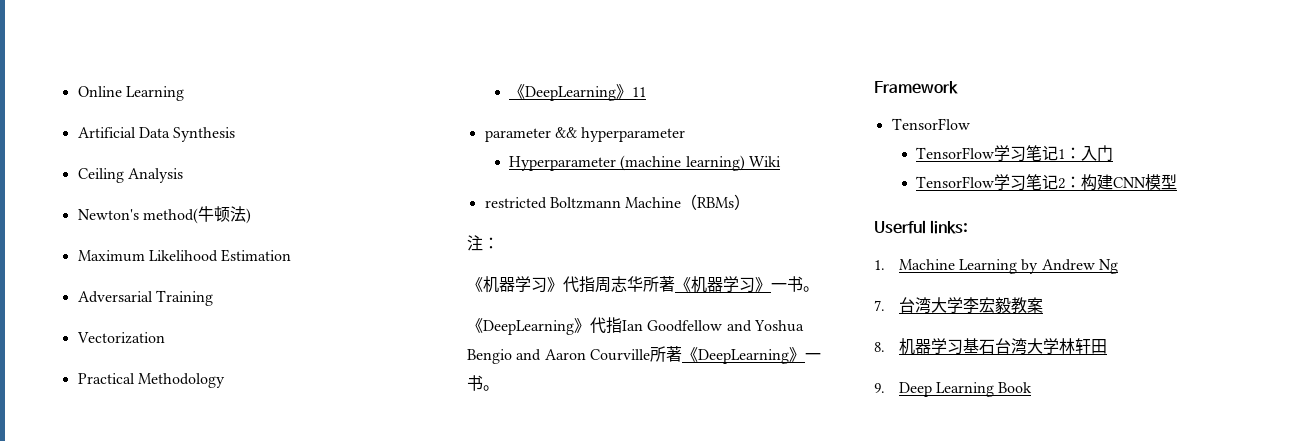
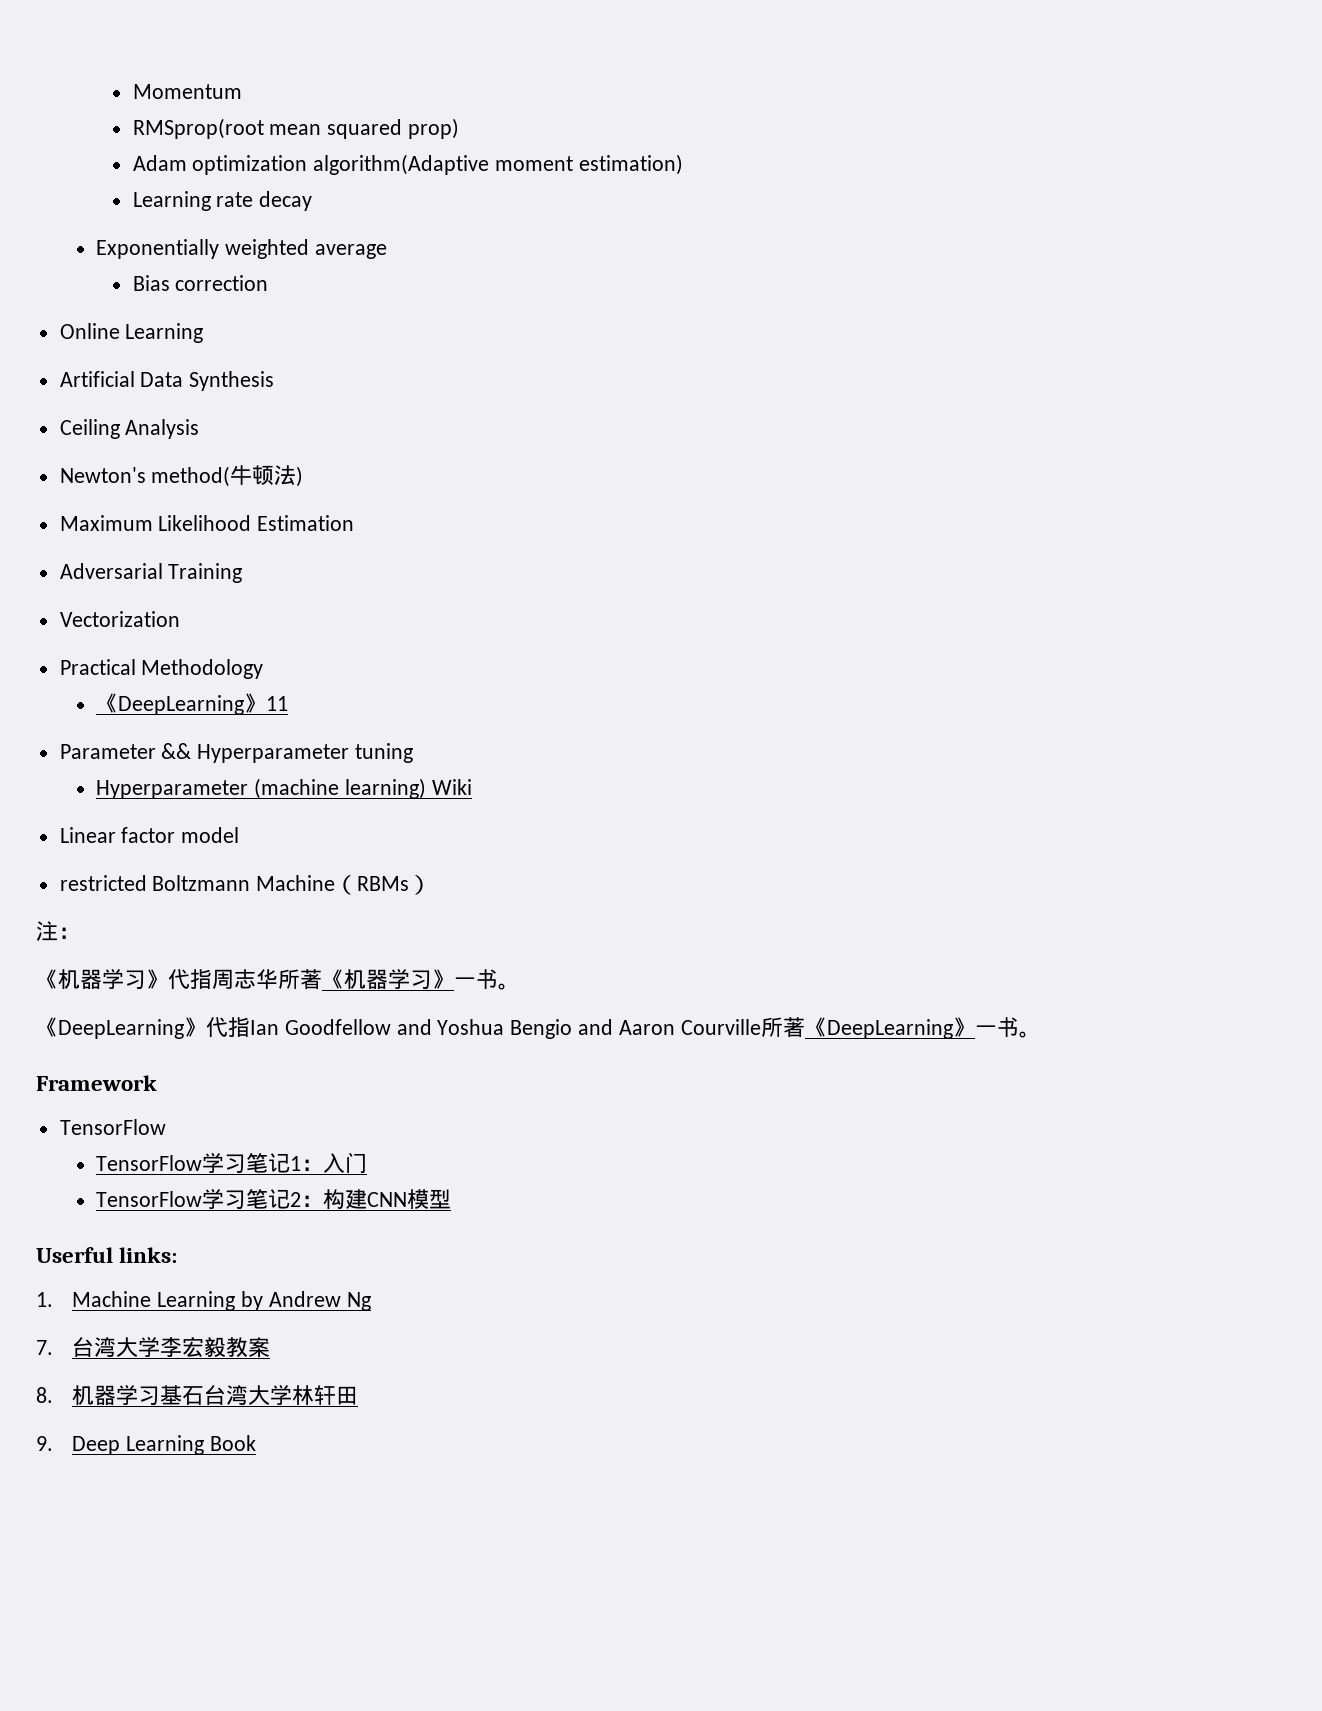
(77, 91) none -> [132,84,242,99] [132,118,459,139] [132,154,683,175] [132,191,313,211] [96,239,387,259] [132,275,269,291] Momentum // RMSprop(root mean squared prop) // Adam optimization algorithm(Adaptive moment estimation) // Learning rate decay // Exponentially weighted average // Bias correction //
[484,127,686,142] parameter && hyperparameter -> [59,743,414,763] Parameter && Hyperparameter tuning
(782, 161) none -> [59,827,240,843] // Linear factor model

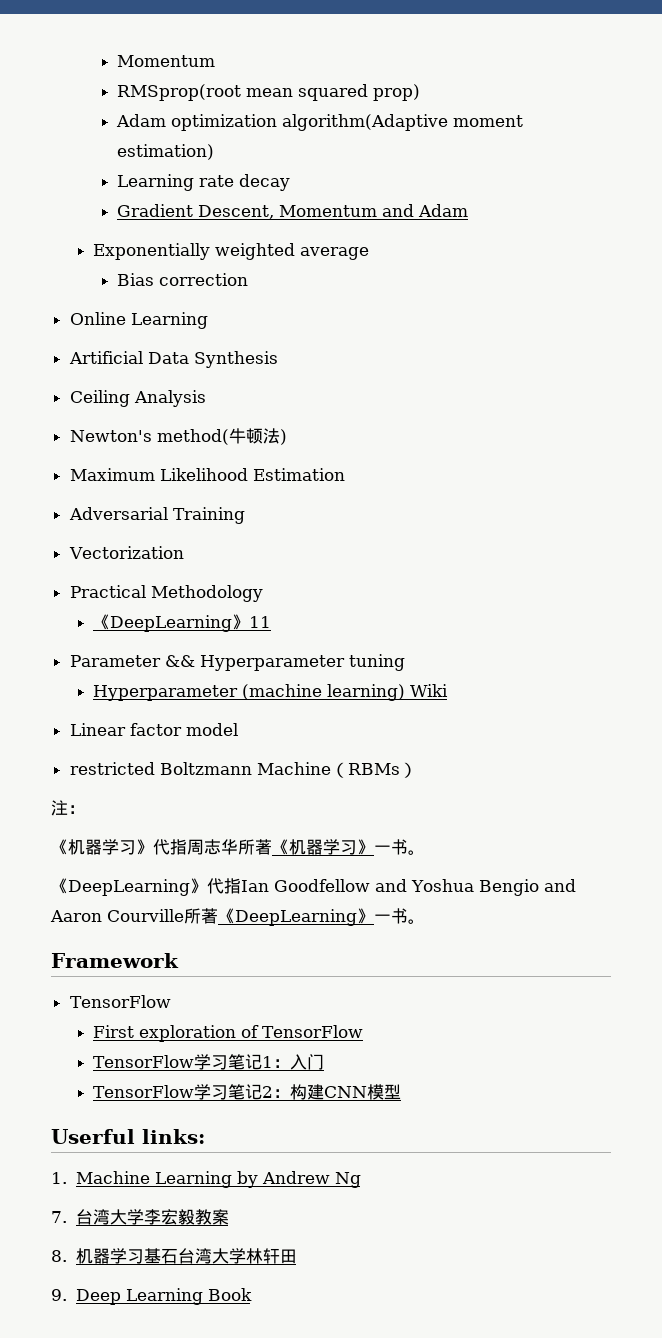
(313, 201) none -> [117,204,469,219] // Gradient Descent, Momentum and Adam
(166, 1127) none -> [93,1025,364,1042] // First exploration of TensorFlow

